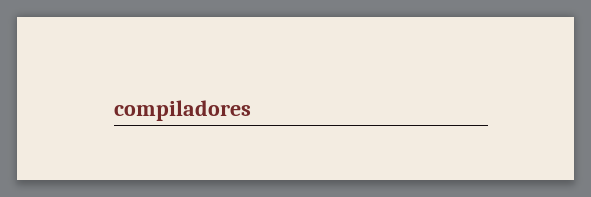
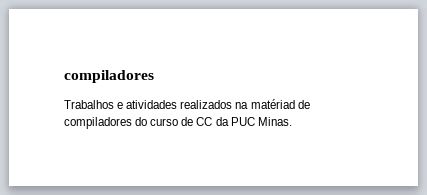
[114,100,251,121] compiladores -> [64,70,154,83] [64,99,310,109] [64,117,292,129] compiladores // Trabalhos e atividades realizados na matériad de compiladores do curso de CC da PUC Minas.

